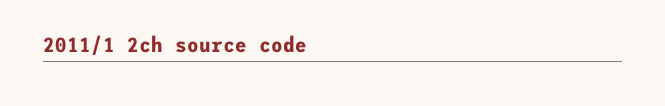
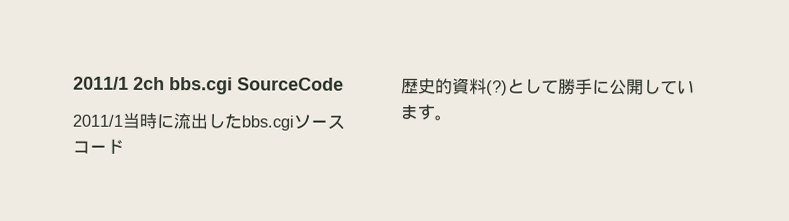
[175,35,307,53] source code -> [169,77,344,95] [72,112,345,131] [72,138,124,154] [401,78,695,96] [400,104,452,121] bbs.cgi SourceCode // 2011/1当時に流出したbbs.cgiソースコード // 歴史的資料(?)として勝手に公開しています。

